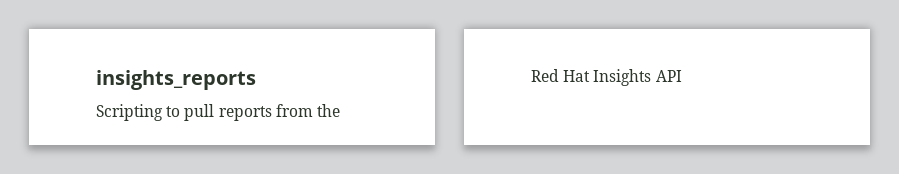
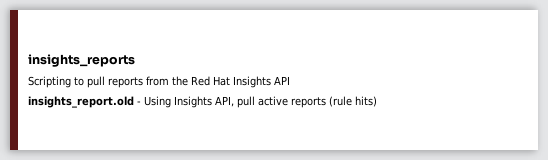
(682, 76) none -> [28,96,377,108] // insights_report.old - Using Insights API, pull active reports (rule hits)

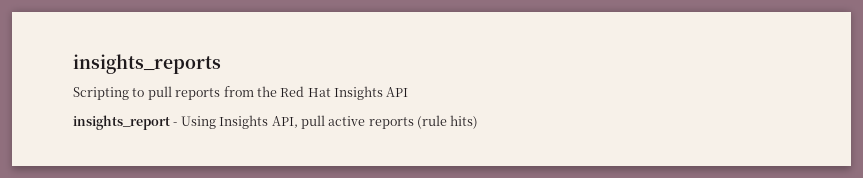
[28,96,134,108] insights_report.old -> [73,115,170,130] insights_report

